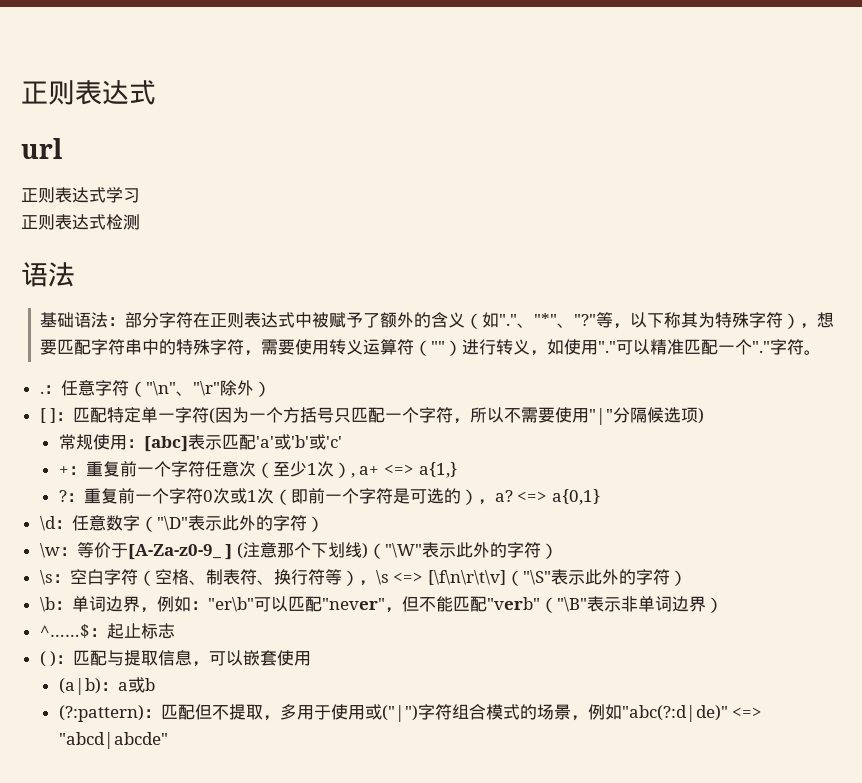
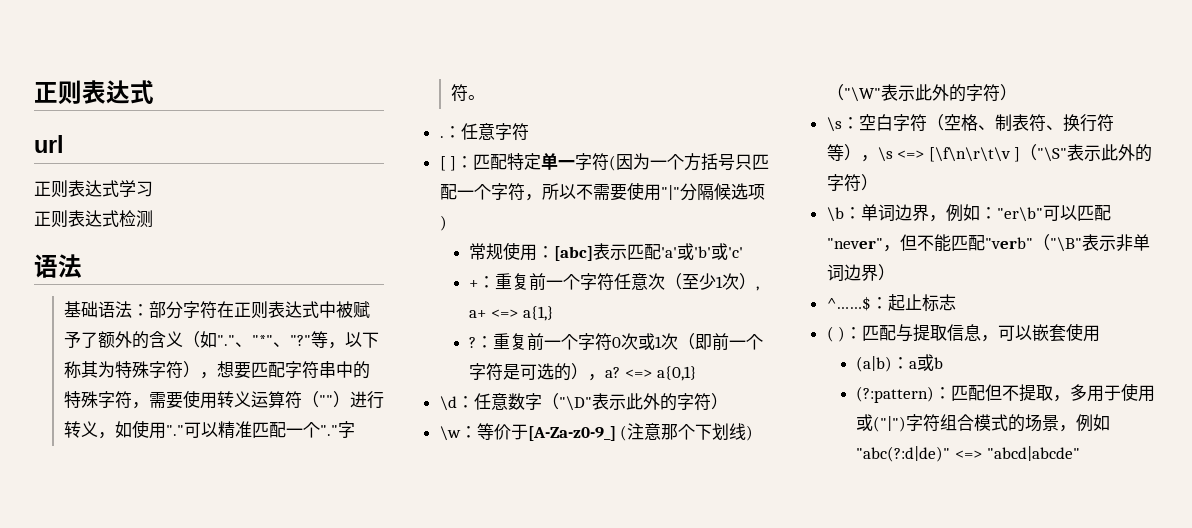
[128,380,271,397] （"\n"、"\r"除外） -> (529, 132) none
[127,544,233,560] [A-Za-z0-9_ ] -> [527,426,616,441] [A-Za-z0-9_]
[427,570,506,585] [\f\n\r\t\v] -> [928,147,1021,162] [\f\n\r\t\v ]

